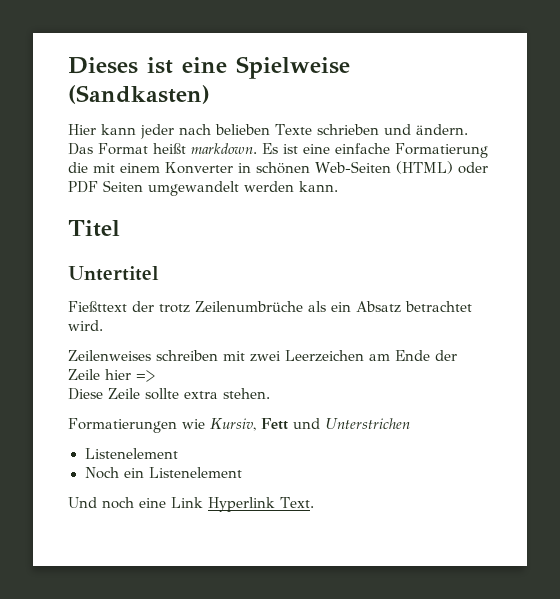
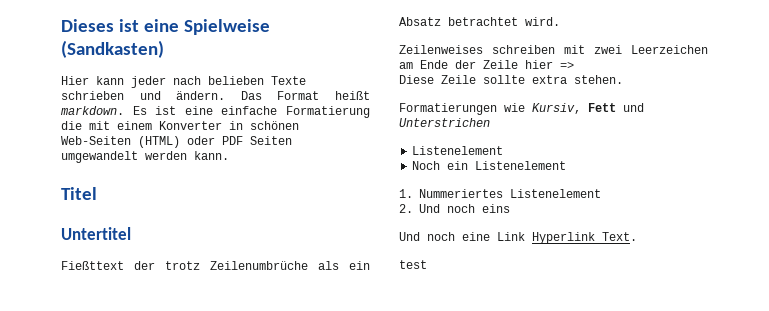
(242, 472) none -> [399,189,602,198] [399,204,511,213] // 1. Nummeriertes Listenelement // 2. Und noch eins
(314, 502) none -> [399,260,427,269] // test

